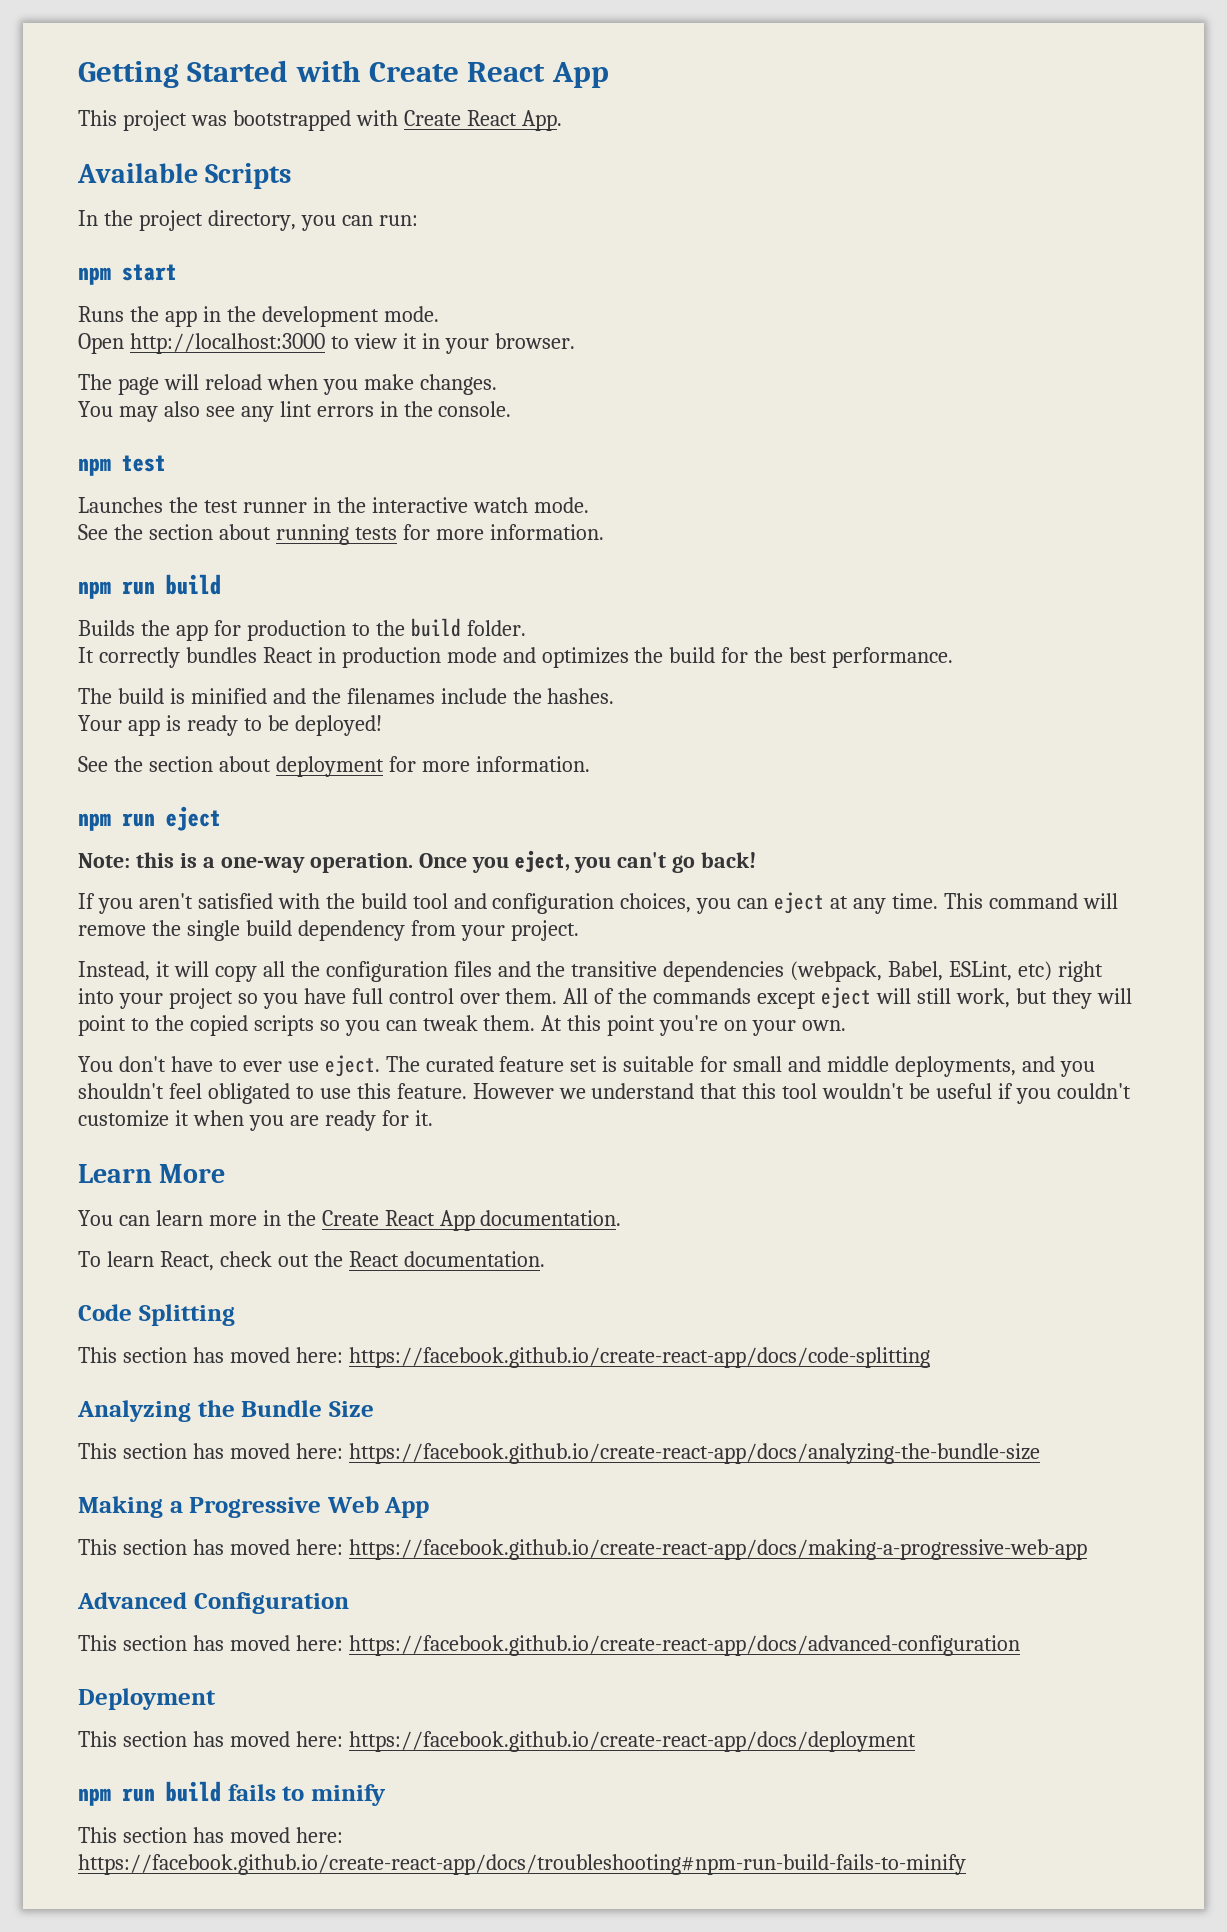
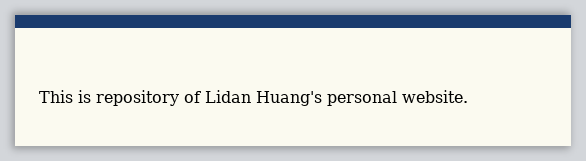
[78,60,609,88] [78,110,562,131] [77,163,292,189] [78,210,418,231] [78,264,177,285] [78,306,439,327] [78,333,575,354] [78,374,497,395] [78,401,512,422] [78,455,166,476] [78,497,589,513] [78,524,604,545] [78,574,221,599] [78,618,526,641] [78,647,954,668] [78,688,615,704] [78,715,382,736] [78,756,590,777] [78,806,221,831] [78,850,757,873] [78,892,1118,914] [78,920,579,941] [78,961,1104,982] [78,987,1132,1009] [78,1015,847,1036] [78,1055,1095,1077] [78,1083,1131,1104] [78,1110,433,1131] [78,1164,226,1183] [78,1210,622,1231] [78,1251,545,1271] [78,1304,235,1326] [78,1347,930,1368] [77,1400,374,1422] [78,1443,1040,1464] [78,1496,430,1518] [78,1539,1087,1560] [77,1592,349,1614] [78,1635,1020,1656] [78,1688,216,1710] [78,1731,916,1752] [78,1781,386,1806] [78,1827,343,1843] [78,1854,966,1875] Getting Started with Create React App // This project was bootstrapped with Create React App. // Available Scripts // In the project directory, you can run: // npm start // Runs the app in the development mode. // Open http://localhost:3000 to view it in your browser. // The page will reload when you make changes. // You may also see any lint errors in the console. // npm test // Launches the test runner in the interactive watch mode. // See the section about running tests for more information. // npm run build // Builds the app for production to the build folder. // It correctly bundles React in production mode and optimizes the build for the best performance. // The build is minified and the filenames include the hashes. // Your app is ready to be deployed! // See the section about deployment for more information. // npm run eject // Note: this is a one-way operation. Once you eject, you can't go back! // If you aren't satisfied with the build tool and configuration choices, you can eject at any time. This command will remove the single build dependency from your project. // Instead, it will copy all the configuration files and the transitive dependencies (webpack, Babel, ESLint, etc) right into your project so you have full control over them. All of the commands except eject will still work, but they will point to the copied scripts so you can tweak them. At this point you're on your own. // You don't have to ever use eject. The curated feature set is suitable for small and middle deployments, and you shouldn't feel obligated to use this feature. However we understand that this tool wouldn't be useful if you couldn't customize it when you are ready for it. // Learn More // You can learn more in the Create React App documentation. // To learn React, check out the React documentation. // Code Splitting // This section has moved here: https://facebook.github.io/create-react-app/docs/code-splitting // Analyzing the Bundle Size // This section has moved here: https://facebook.github.io/create-react-app/docs/analyzing-the-bundle-size // Making a Progressive Web App // This section has moved here: https://facebook.github.io/create-react-app/docs/making-a-progressive-web-app // Advanced Configuration // This section has moved here: https://facebook.github.io/create-react-app/docs/advanced-configuration // Deployment // This section has moved here: https://facebook.github.io/create-react-app/docs/deployment // npm run build fails to minify // This section has moved here: https://facebook.github.io/create-react-app/docs/troubleshooting#npm-run-build-fails-to-minify -> [39,90,468,106] This is repository of Lidan Huang's personal website.

